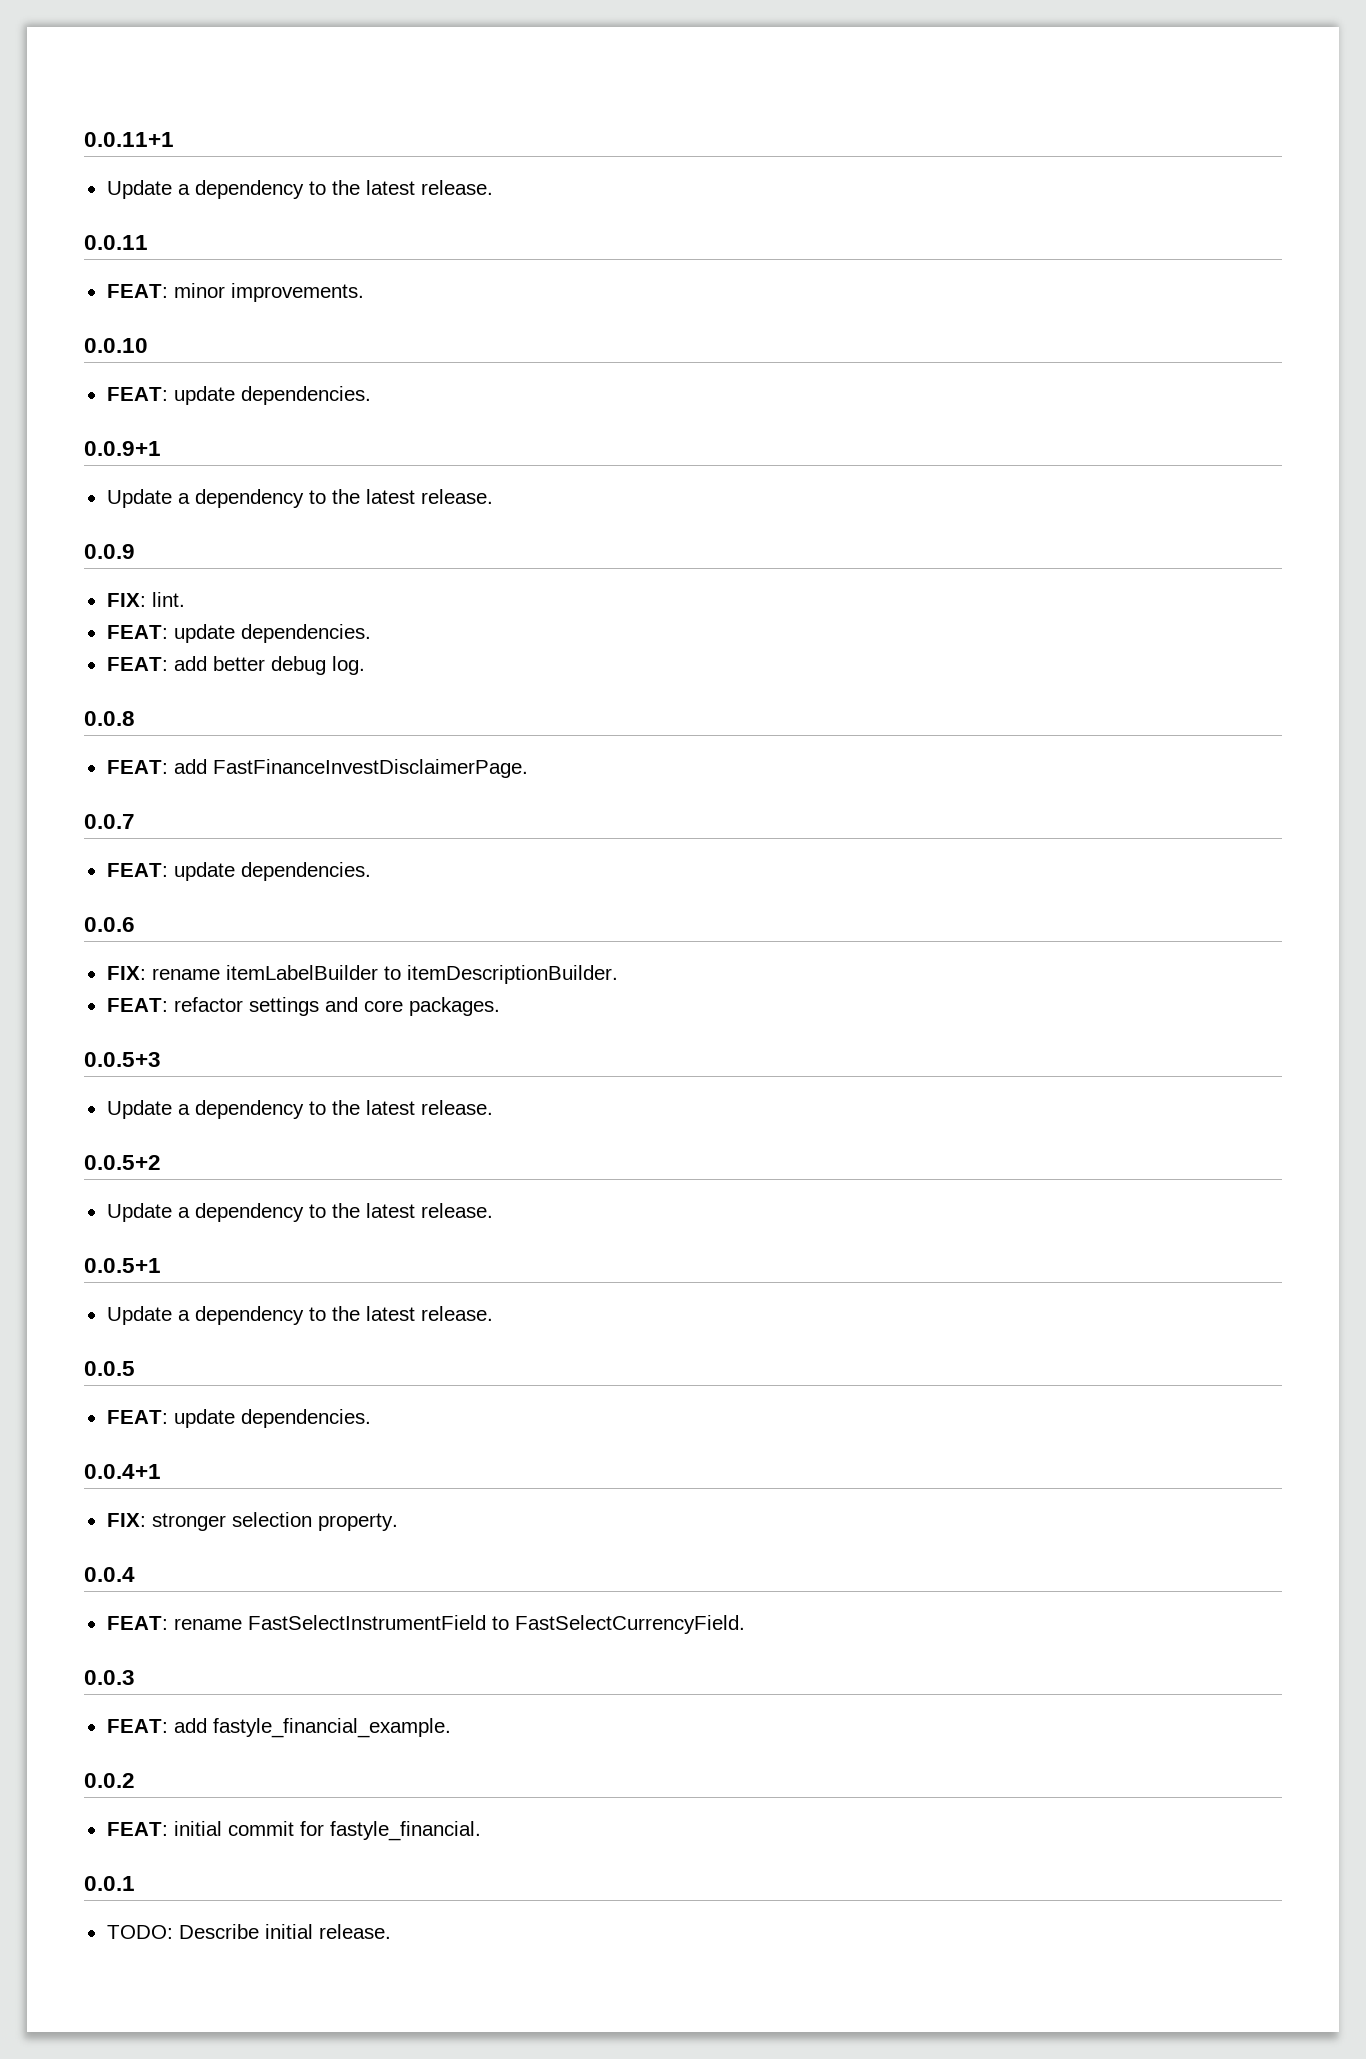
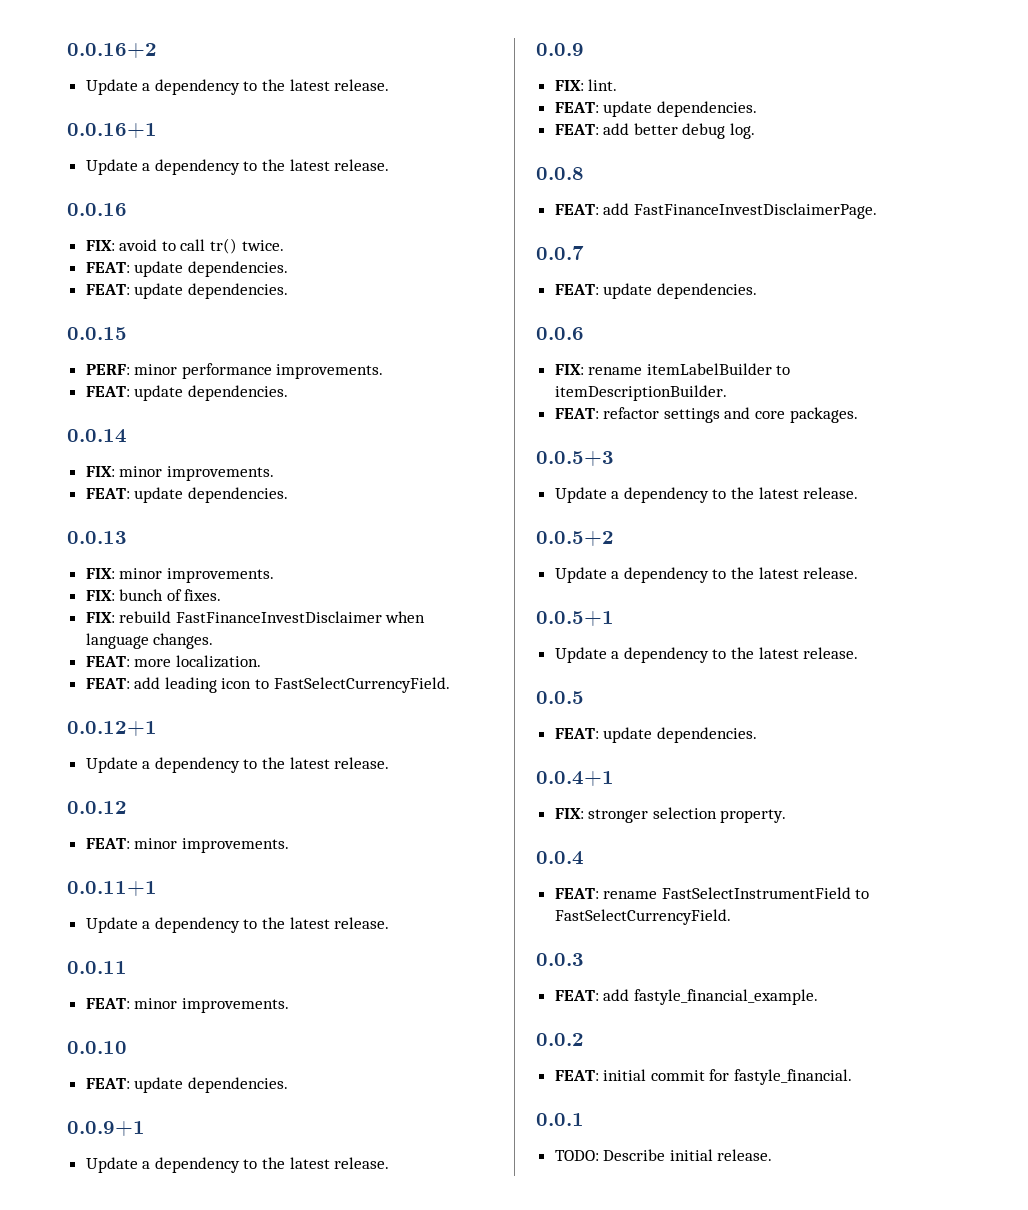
(84, 139) none -> [67,43,157,58] [85,79,390,95] [67,123,157,138] [85,159,390,175] [67,203,127,216] [85,238,284,254] [85,261,288,277] [85,283,288,299] [67,327,127,340] [85,363,384,379] [85,385,288,401] [67,429,127,443] [85,466,274,481] [85,487,288,503] [67,531,127,544] [85,568,274,583] [85,589,222,601] [85,611,426,623] [85,633,214,649] [85,655,261,668] [85,677,450,693] [67,721,157,736] [85,757,390,773] [67,801,127,814] [85,838,289,853] 0.0.16+2 // Update a dependency to the latest release. // 0.0.16+1 // Update a dependency to the latest release. // 0.0.16 // FIX: avoid to call tr() twice. // FEAT: update dependencies. // FEAT: update dependencies. // 0.0.15 // PERF: minor performance improvements. // FEAT: update dependencies. // 0.0.14 // FIX: minor improvements. // FEAT: update dependencies. // 0.0.13 // FIX: minor improvements. // FIX: bunch of fixes. // FIX: rebuild FastFinanceInvestDisclaimer when language changes. // FEAT: more localization. // FEAT: add leading icon to FastSelectCurrencyField. // 0.0.12+1 // Update a dependency to the latest release. // 0.0.12 // FEAT: minor improvements. //

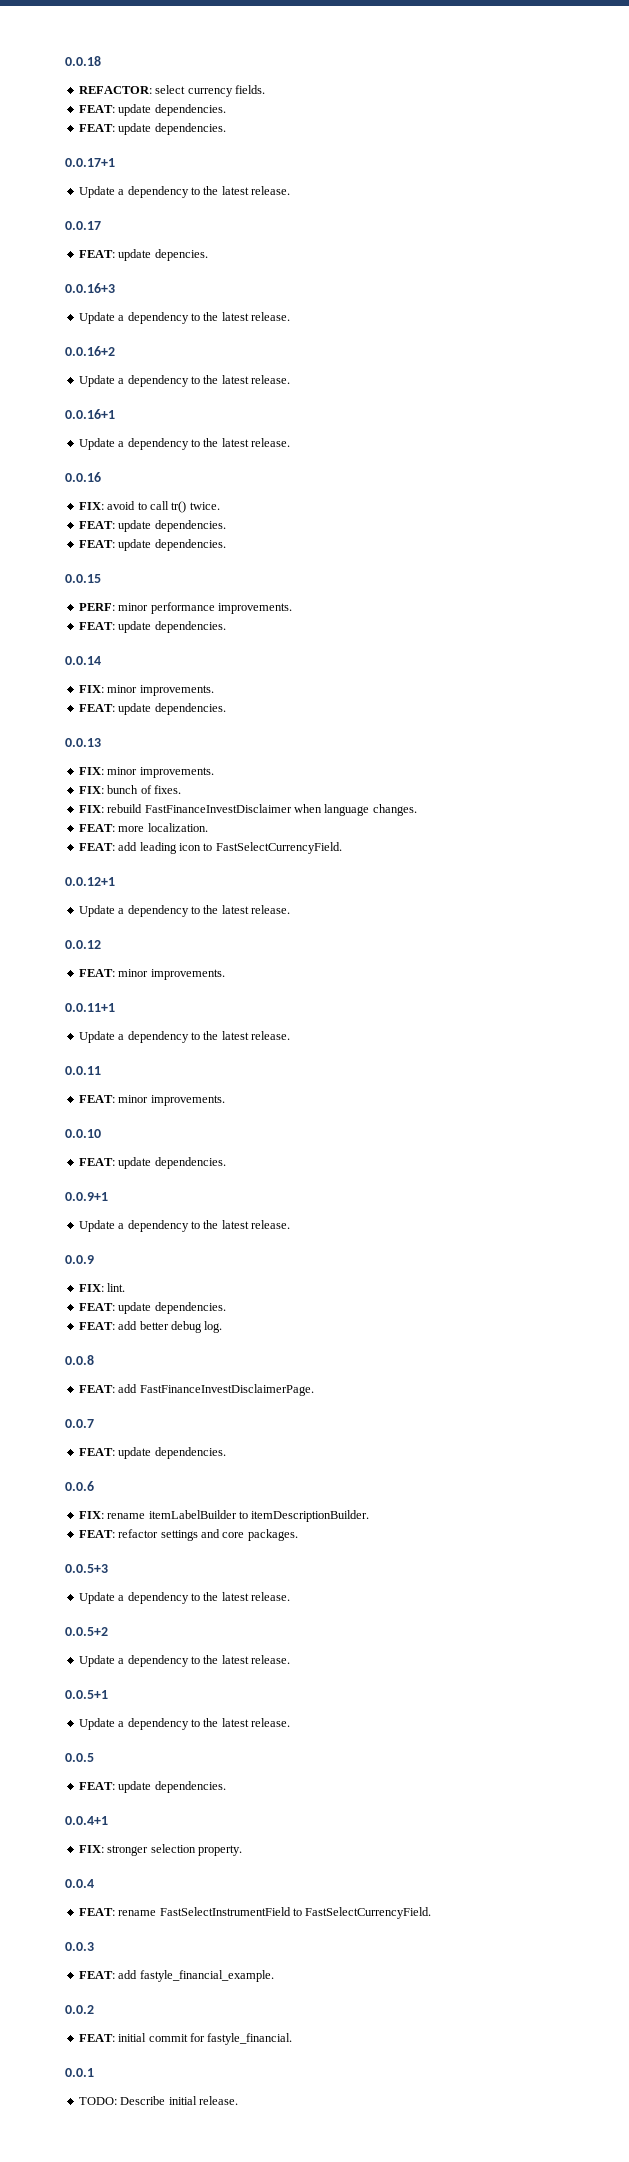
(67, 50) none -> [65,56,101,66] [78,85,265,97] [78,104,226,116] [78,123,226,135] [65,158,115,167] [78,186,290,198] [65,221,101,230] [78,249,208,261] [65,283,115,293] [78,312,290,324] 0.0.18 // REFACTOR: select currency fields. // FEAT: update dependencies. // FEAT: update dependencies. // 0.0.17+1 // Update a dependency to the latest release. // 0.0.17 // FEAT: update depencies. // 0.0.16+3 // Update a dependency to the latest release. //

